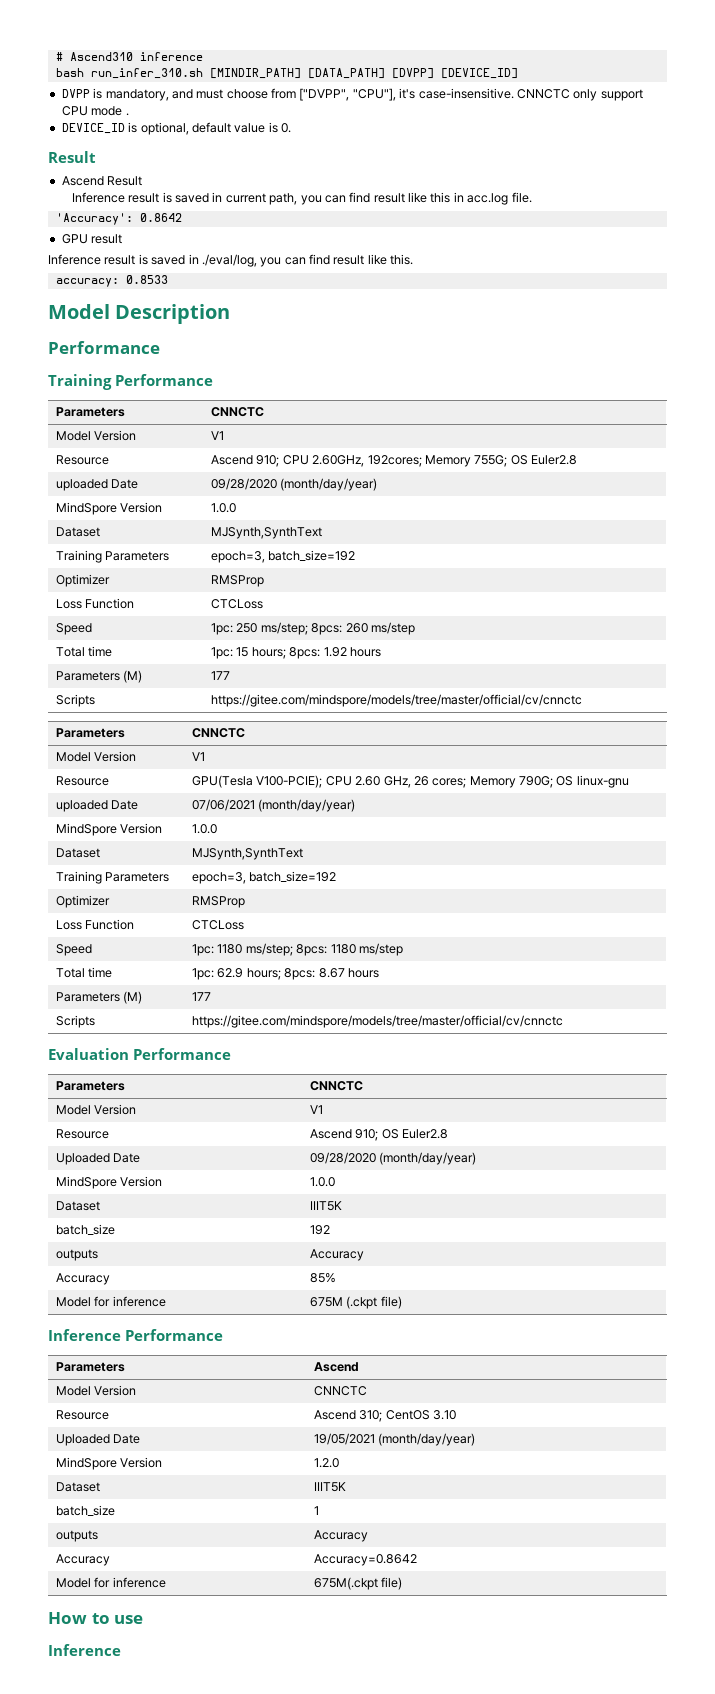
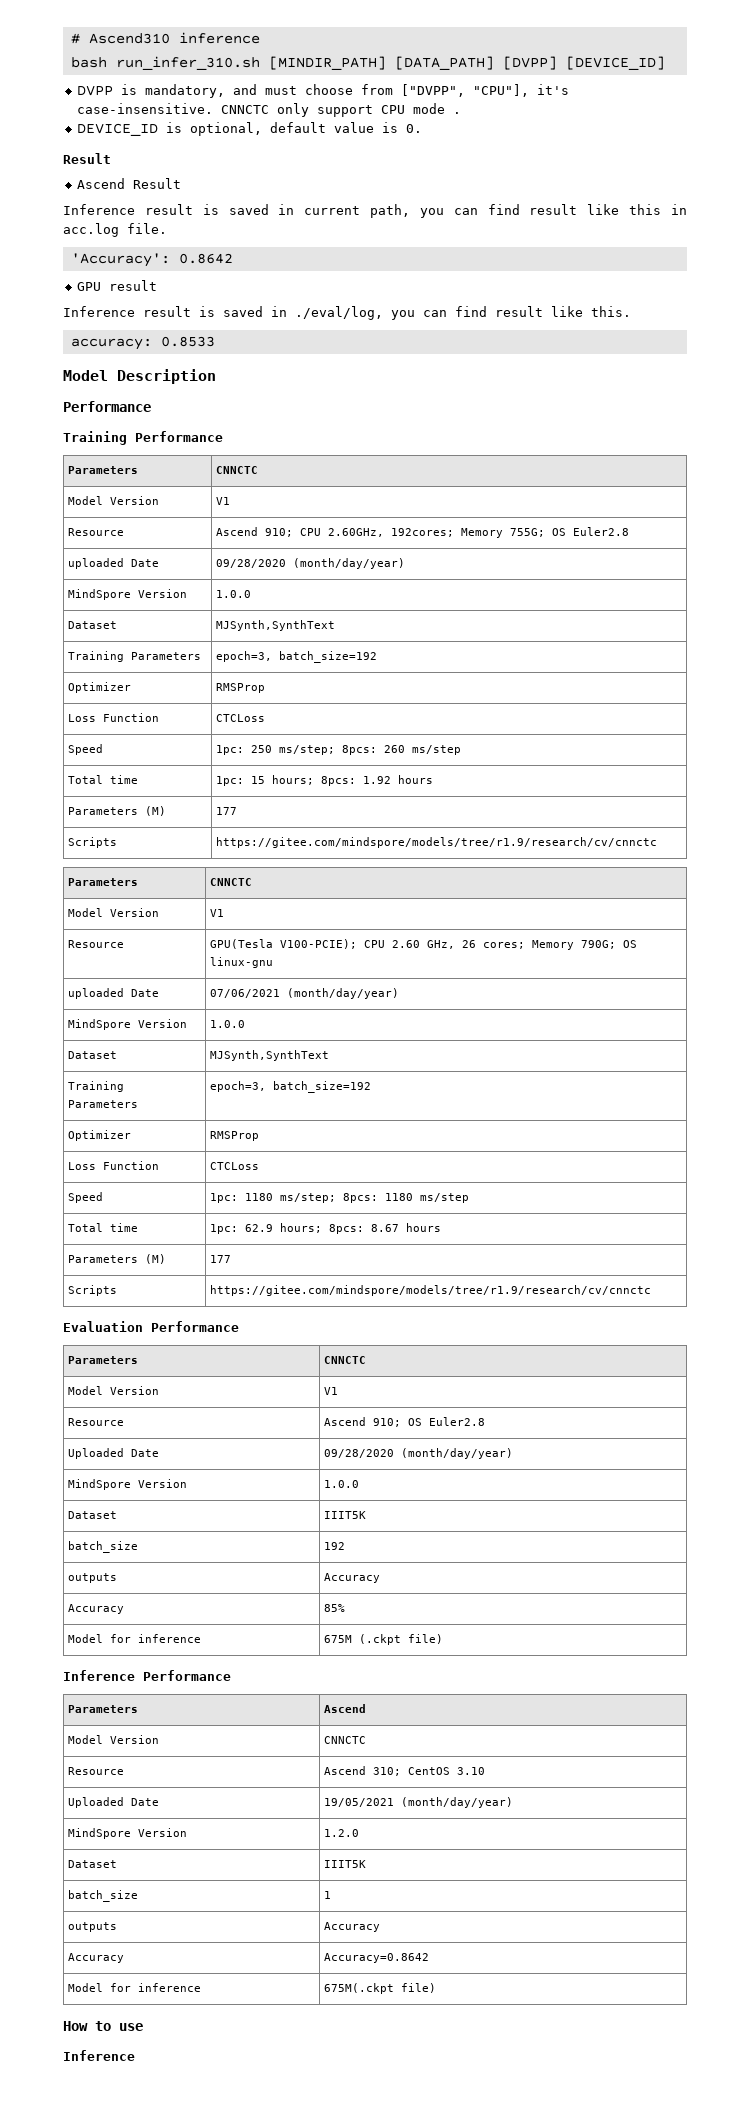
[211,694,583,707] https://gitee.com/mindspore/models/tree/master/official/cv/cnnctc -> [216,837,658,848] https://gitee.com/mindspore/models/tree/r1.9/research/cv/cnnctc
[192,1015,564,1028] https://gitee.com/mindspore/models/tree/master/official/cv/cnnctc -> [210,1285,652,1296] https://gitee.com/mindspore/models/tree/r1.9/research/cv/cnnctc

